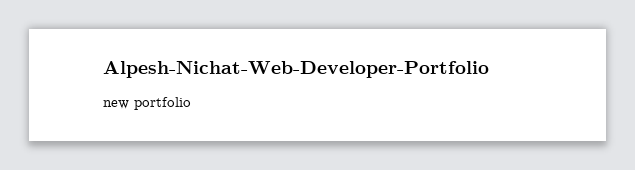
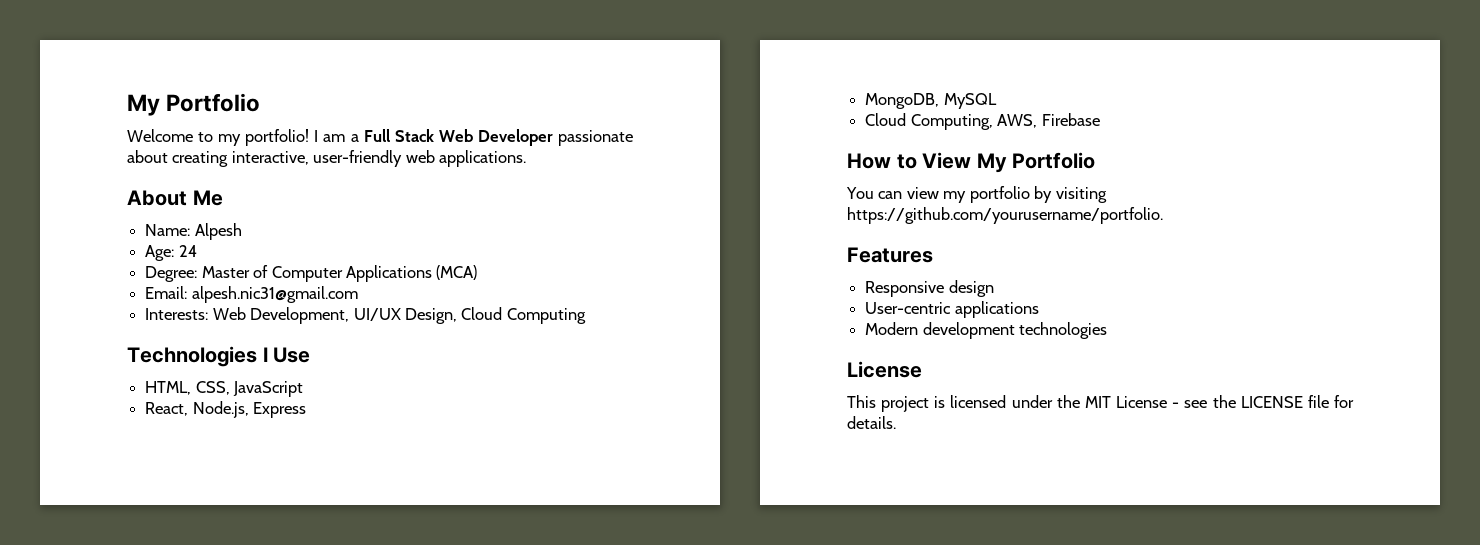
[103,61,489,78] [103,97,191,110] Alpesh-Nichat-Web-Developer-Portfolio // new portfolio -> [127,93,261,116] [127,129,633,146] [127,150,527,167] [127,190,223,206] [145,223,242,240] [145,245,197,261] [145,265,478,282] [145,286,358,303] [145,307,586,324] [127,346,311,367] [145,381,304,397] [145,401,307,418] [865,93,997,109] [865,113,1100,130] [847,152,1096,173] [846,186,1107,203] [847,207,1163,224] [847,247,933,263] [865,280,994,297] [865,301,1039,318] [865,322,1108,339] [847,361,922,378] [847,395,1354,412] [847,416,896,429] My Portfolio // Welcome to my portfolio! I am a Full Stack Web Developer passionate about creating interactive, user-friendly web applications. // About Me // Name: Alpesh // Age: 24 // Degree: Master of Computer Applications (MCA) // Email: alpesh.nic31@gmail.com // Interests: Web Development, UI/UX Design, Cloud Computing // Technologies I Use // HTML, CSS, JavaScript // React, Node.js, Express // MongoDB, MySQL // Cloud Computing, AWS, Firebase // How to View My Portfolio // You can view my portfolio by visiting https://github.com/yourusername/portfolio. // Features // Responsive design // User-centric applications // Modern development technologies // License // This project is licensed under the MIT License - see the LICENSE file for details.

